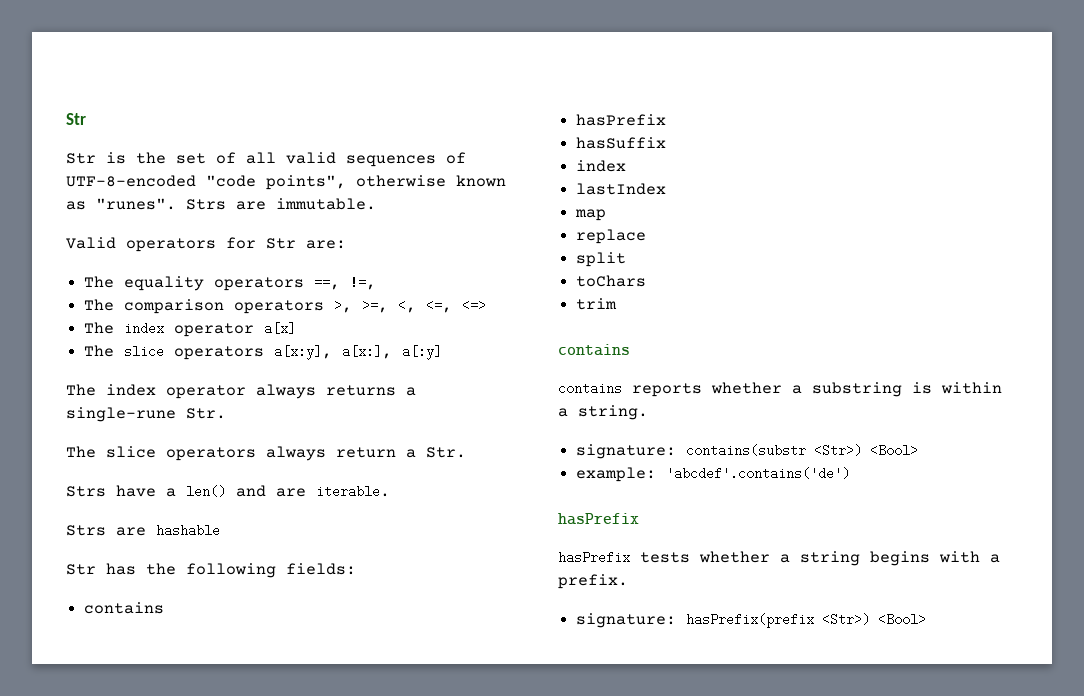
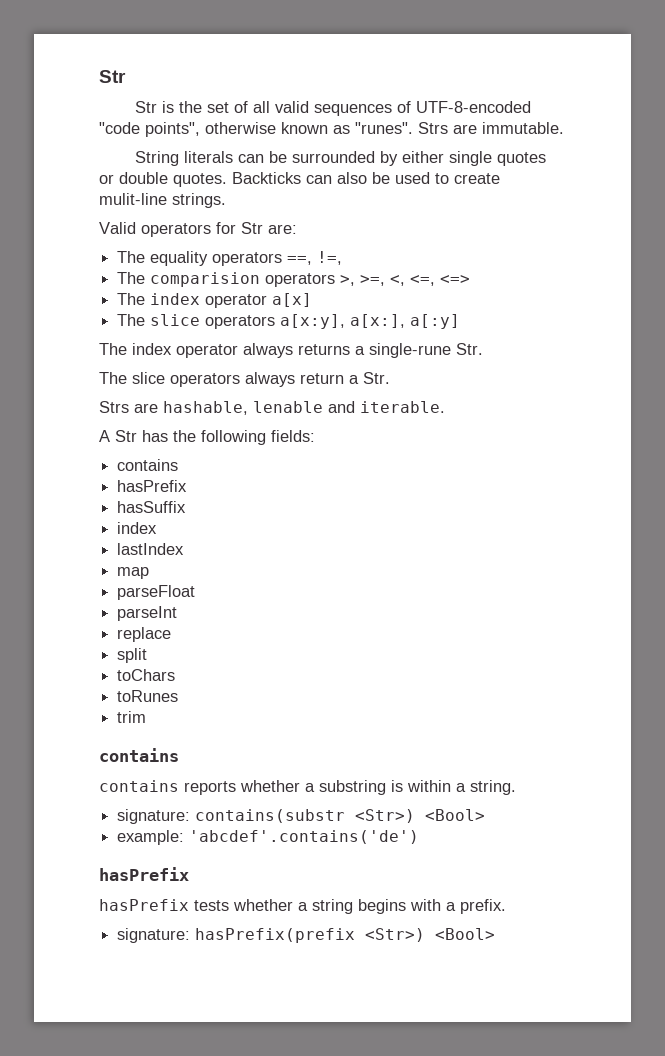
(376, 204) none -> [135,151,547,166] [99,172,500,187] [99,193,226,208] // String literals can be surrounded by either single quotes or double quotes. Backticks can also be used to create mulit-line strings.
[124,299,225,314] comparison -> [150,272,261,287] comparision
[116,485,390,498] [66,524,220,537] have a len() and are iterable. // Strs are hashable // -> [134,401,445,415] [99,430,110,442] are hashable, lenable and iterable. // A
(607, 215) none -> [117,585,196,600] [117,606,178,621] // parseFloat // parseInt
(647, 281) none -> [117,690,179,702] // toRunes

